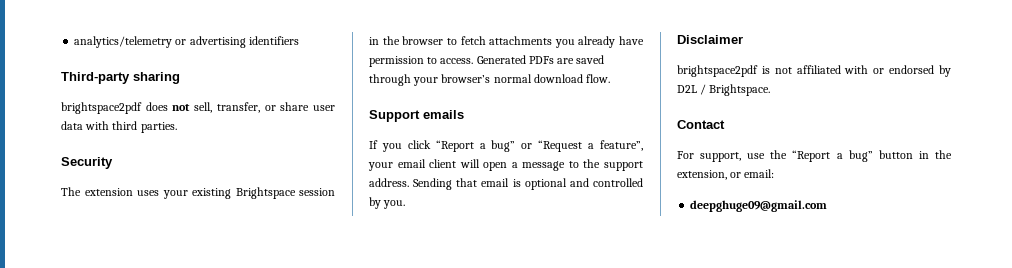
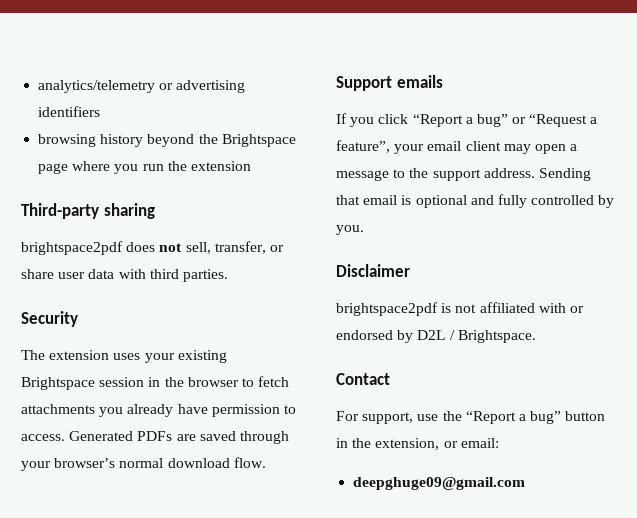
(299, 40) none -> [38,134,296,147] [38,161,251,174] // browsing history beyond the Brightspace page where you run the extension
[459,159,480,168] will -> [503,144,531,154] may
(589, 182) none -> [497,194,527,208] fully

